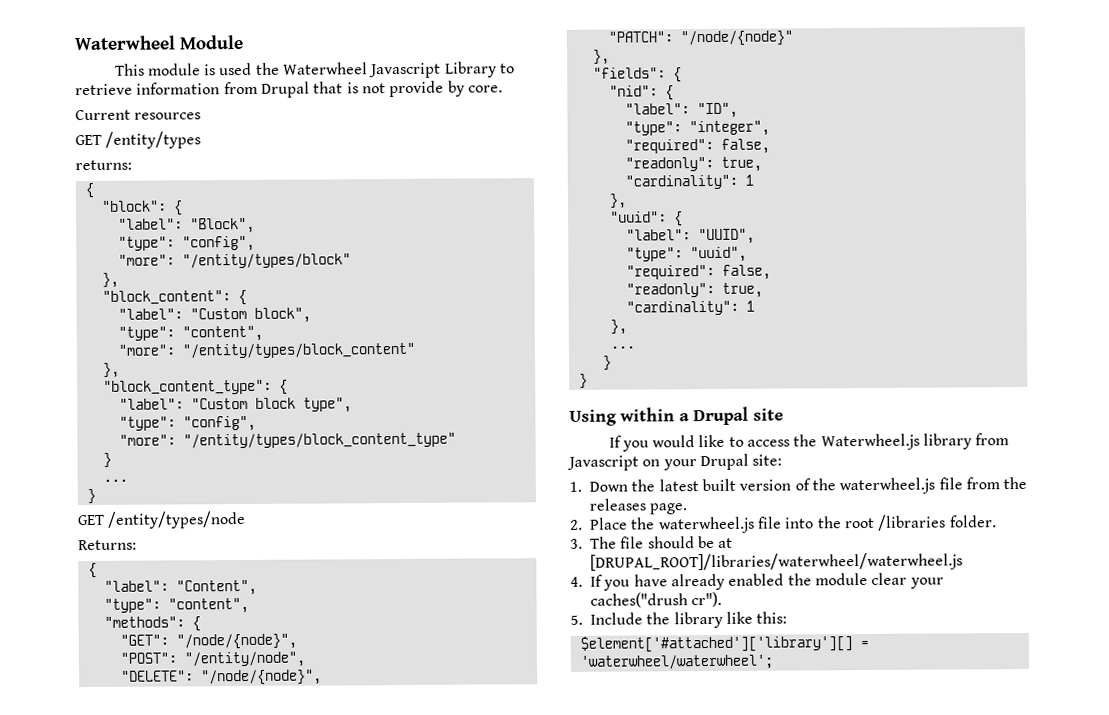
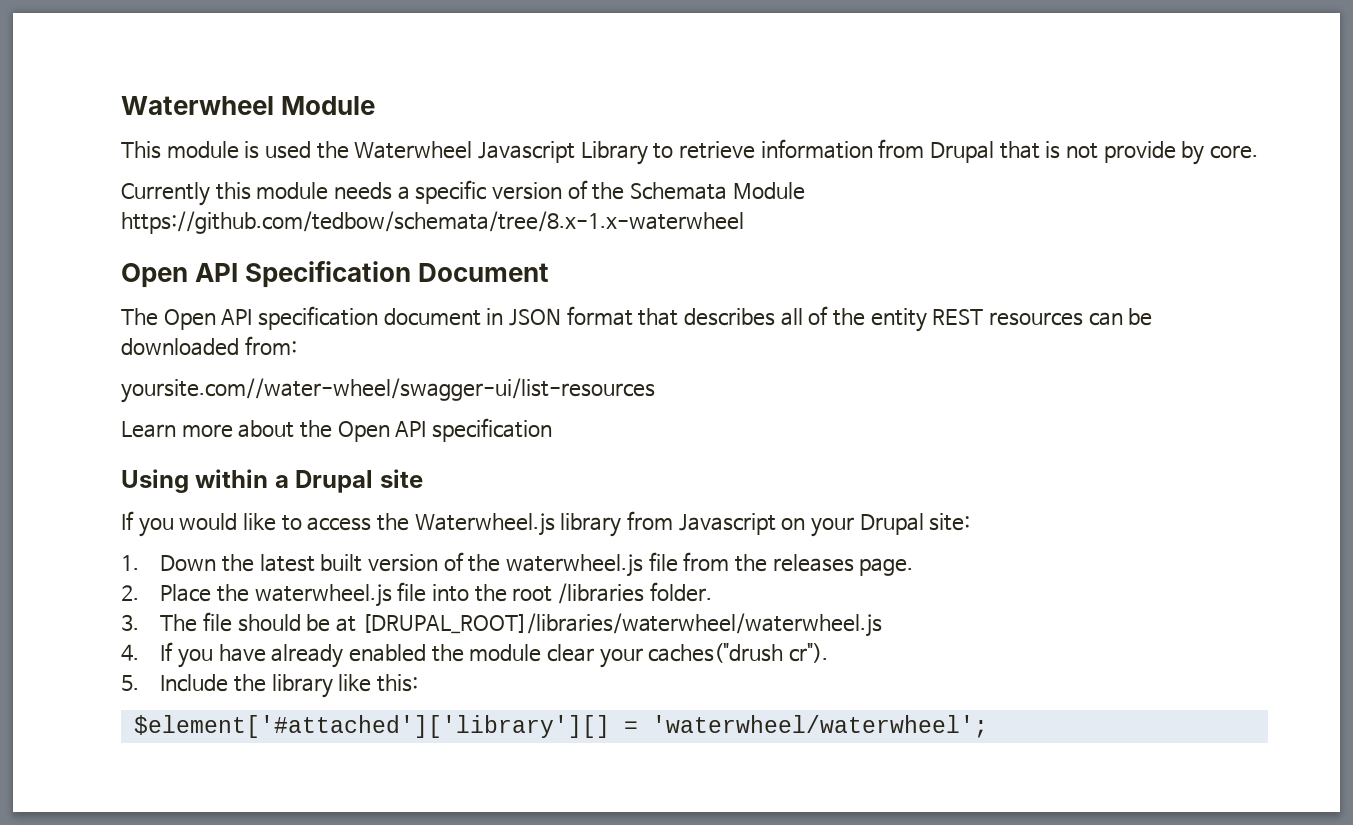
[75,109,202,121] [75,131,202,149] [75,159,132,171] [84,182,94,199] [100,200,183,216] [117,217,255,234] [117,235,255,252] [117,253,351,269] [101,272,119,288] [101,289,247,306] [117,307,311,323] [117,325,263,342] [117,342,415,359] [102,362,120,378] [102,379,288,395] [118,397,352,413] [118,415,256,432] [118,432,456,449] [102,452,112,468] [102,478,128,482] [86,488,96,505] [78,510,247,529] [78,539,137,551] [87,562,97,579] [103,579,257,596] [103,597,249,614] [103,616,201,632] [119,633,297,650] [119,651,305,668] [120,669,322,686] [607,30,793,47] [592,49,610,65] [592,67,682,83] [608,85,674,101] [624,102,738,119] [624,120,770,137] [624,138,770,154] [624,156,762,172] [624,174,754,190] [608,193,627,209] [609,211,683,227] [625,228,755,245] [625,246,747,263] [625,264,771,280] [625,282,763,298] [625,300,755,316] [609,319,627,335] [609,345,635,349] [601,355,612,371] [578,373,588,389] Current resources // GET /entity/types // returns: // { // "block": { // "label": "Block", // "type": "config", // "more": "/entity/types/block" // }, // "block_content": { // "label": "Custom block", // "type": "content", // "more": "/entity/types/block_content" // }, // "block_content_type": { // "label": "Custom block type", // "type": "config", // "more": "/entity/types/block_content_type" // } // ... // } // GET /entity/types/node // Returns: // { // "label": "Content", // "type": "content", // "methods": { // "GET": "/node/{node}", // "POST": "/entity/node", // "DELETE": "/node/{node}", // "PATCH": "/node/{node}" // }, // "fields": { // "nid": { // "label": "ID", // "type": "integer", // "required": false, // "readonly": true, // "cardinality": 1 // }, // "uuid": { // "label": "UUID", // "type": "uuid", // "required": false, // "readonly": true, // "cardinality": 1 // }, // ... // } // } -> [121,180,805,206] [121,211,744,234] [121,261,550,288] [121,306,1153,332] [121,336,297,356] [121,378,655,403] [121,418,553,442] Currently this module needs a specific version of the Schemata Module https://github.com/tedbow/schemata/tree/8.x-1.x-waterwheel // Open API Specification Document // The Open API specification document in JSON format that describes all of the entity REST resources can be downloaded from: // yoursite.com//water-wheel/swagger-ui/list-resources // Learn more about the Open API specification

